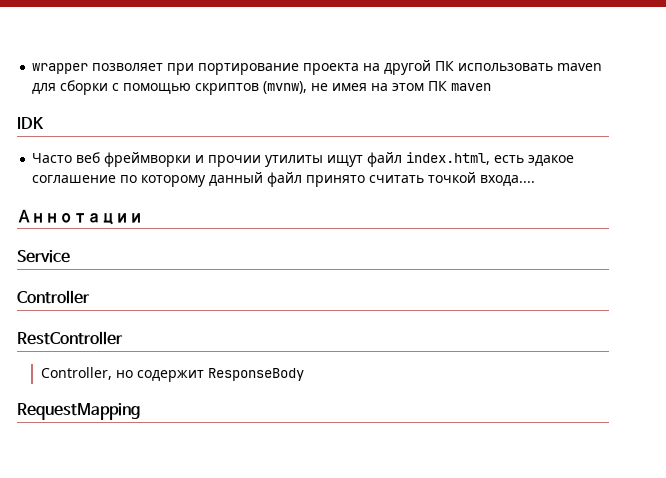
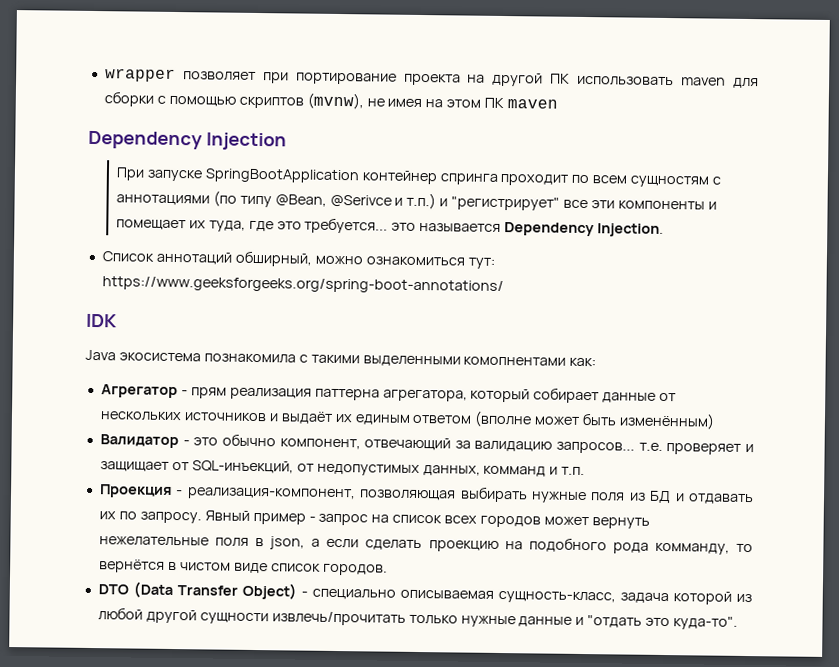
[17,117,44,129] [32,152,575,167] [32,172,536,187] [17,209,143,225] [17,250,70,263] [17,290,90,304] [17,331,123,345] [40,367,304,382] [17,403,140,420] IDK // Часто веб фреймворки и прочии утилиты ищут файл index.html, есть эдакое соглашение по которому данный файл принято считать точкой входа.... // Аннотации // Service // Controller // RestController // Controller, но содержит ResponseBody // RequestMapping -> [88,130,287,151] [115,167,722,188] [115,190,717,211] [115,217,665,237] [101,250,495,269] [101,276,504,295] [86,313,117,328] [85,349,597,367] [100,384,677,404] [99,410,716,430] [99,433,754,455] [99,460,586,477] [98,484,754,505] [98,510,650,529] [98,536,753,555] [98,559,388,576] [97,581,752,605] [97,607,739,630] Dependency Injection // При запуске SpringBootApplication контейнер спринга проходит по всем сущностям с аннотациями (по типу @Bean, @Serivce и т.п.) и "регистрирует" все эти компоненты и помещает их туда, где это требуется... это называется Dependency Injection. // Список аннотаций обширный, можно ознакомиться тут: https://www.geeksforgeeks.org/spring-boot-annotations/ // IDK // Java экосистема познакомила с такими выделенными комопнентами как: // Агрегатор - прям реализация паттерна агрегатора, который собирает данные от нескольких источников и выдаёт их единым ответом (вполне может быть изменённым) // Валидатор - это обычно компонент, отвечающий за валидацию запросов... т.е. проверяет и защищает от SQL-инъекций, от недопустимых данных, комманд и т.п. // Проекция - реализация-компонент, позволяющая выбирать нужные поля из БД и отдавать их по запросу. Явный пример - запрос на список всех городов может вернуть нежелательные поля в json, а если сделать проекцию на подобного рода комманду, то вернётся в чистом виде список городов. // DTO (Data Transfer Object) - специально описываемая сущность-класс, задача которой из любой другой сущности извлечь/прочитать только нужные данные и "отдать это куда-то".

